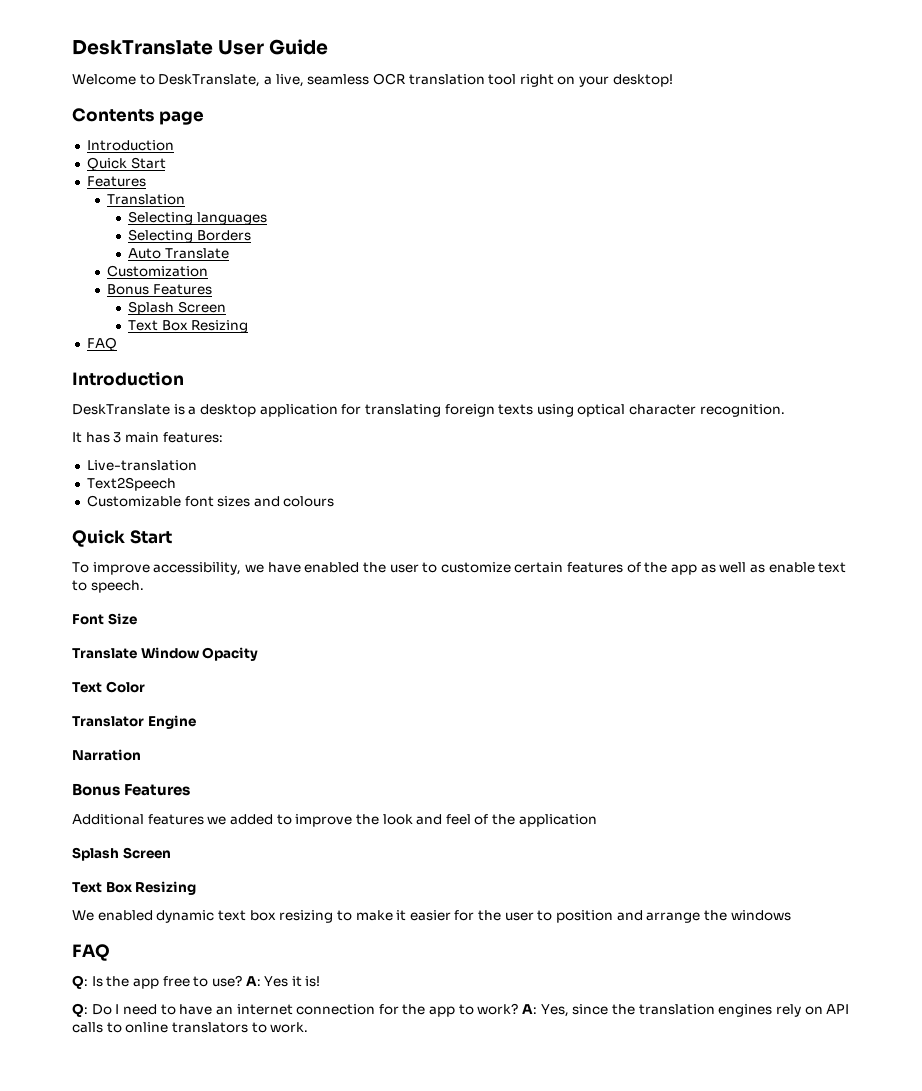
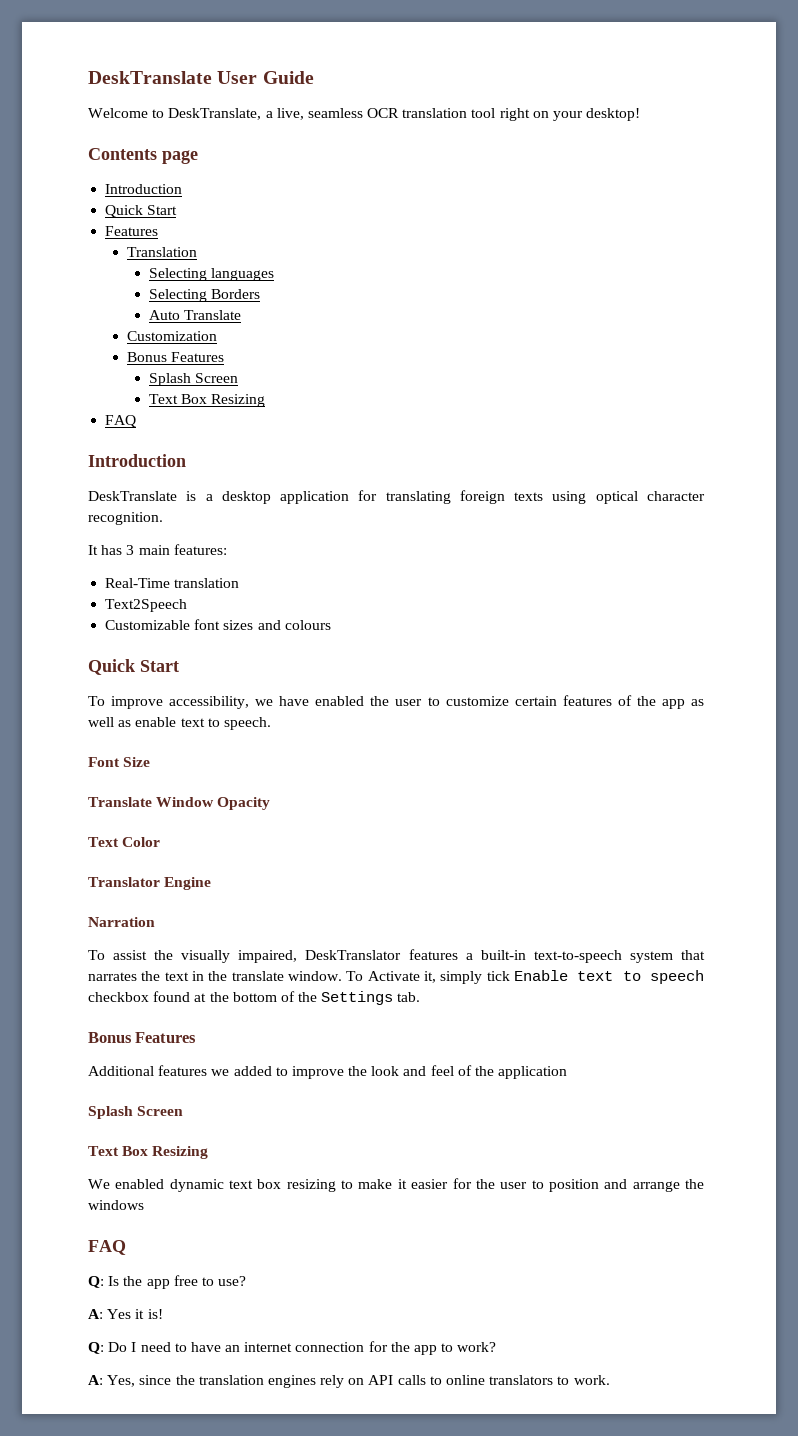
[86,460,197,471] Live-translation -> [105,578,240,588] Real-Time translation
(141, 755) none -> [88,949,706,963] [88,970,704,984] [88,991,421,1005] // To assist the visually impaired, DeskTranslator features a built-in text-to-speech system that narrates the text in the translate window. To Activate it, simply tick Enable text to speech checkbox found at the bottom of the Settings tab.
(242, 981) none -> (247, 1281) //
(519, 1009) none -> (497, 1347) //

